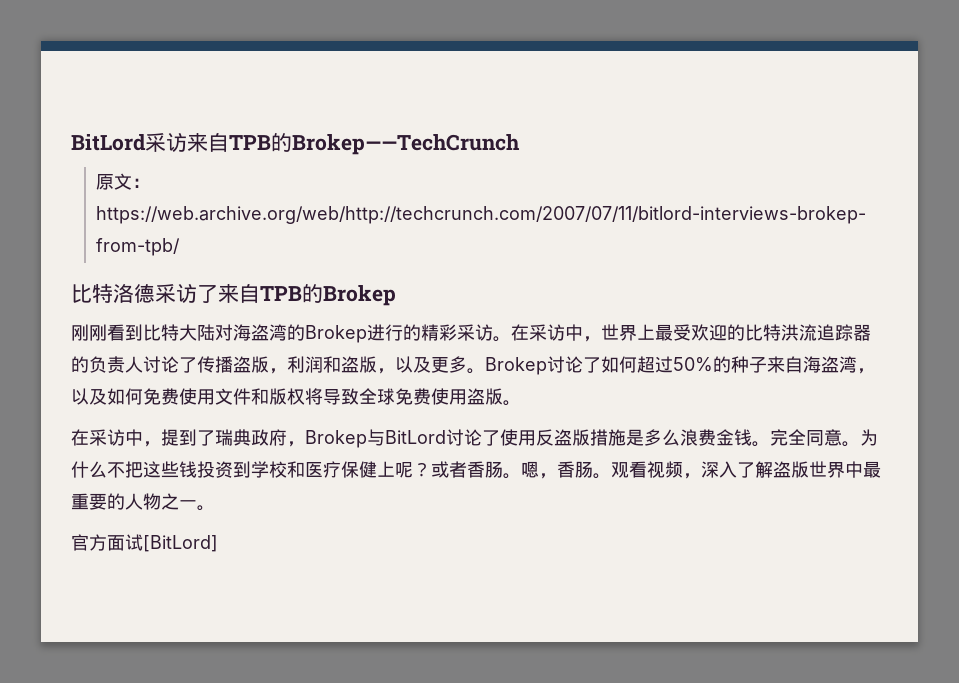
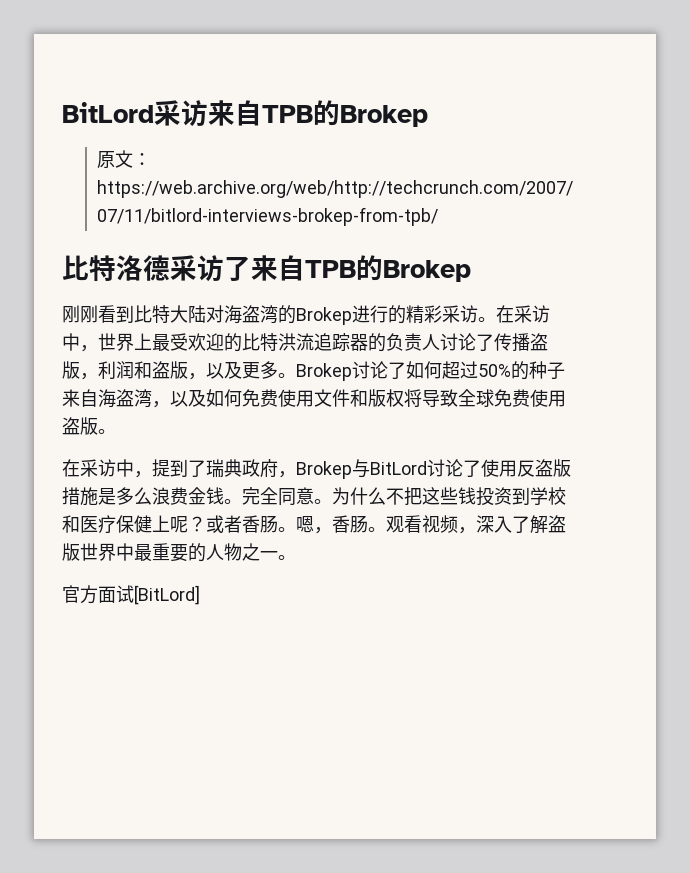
[292,134,520,155] Brokep——TechCrunch -> [340,105,428,127] Brokep

